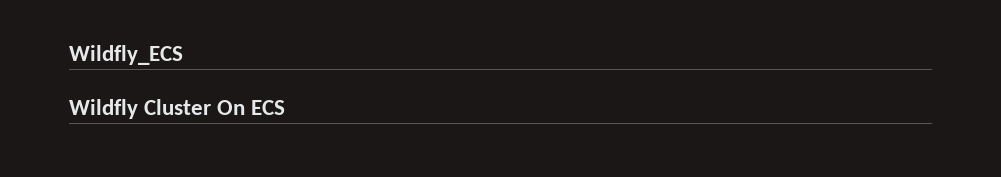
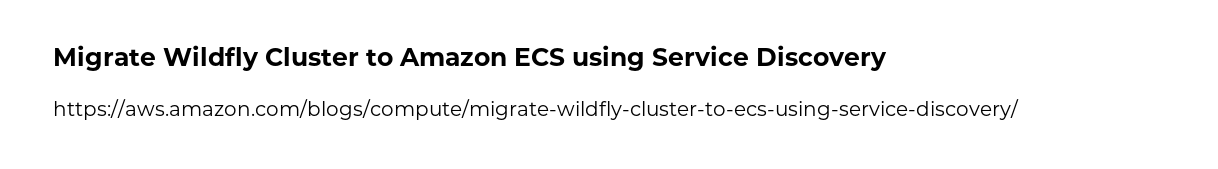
[69,45,183,65] Wildfly_ECS // -> [53,45,156,71] Migrate
[217,100,286,115] On ECS -> [366,45,887,71] [53,99,1019,120] to Amazon ECS using Service Discovery // https://aws.amazon.com/blogs/compute/migrate-wildfly-cluster-to-ecs-using-service-discovery/

